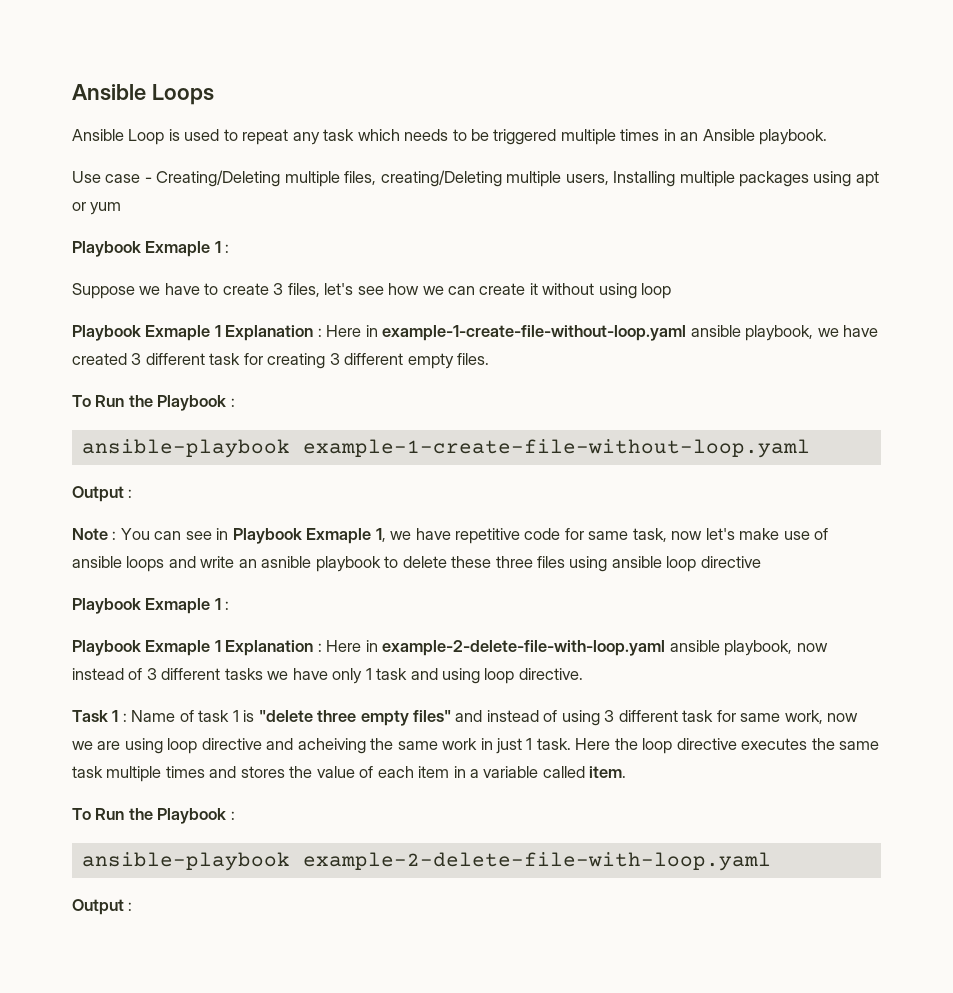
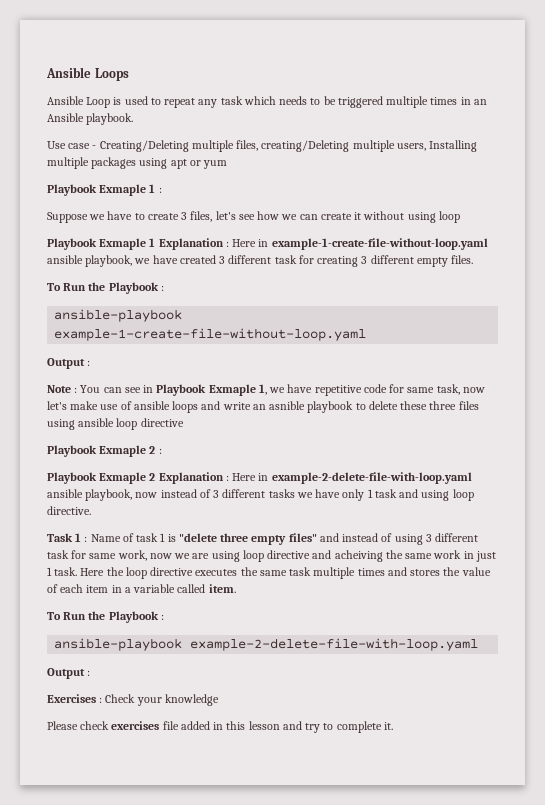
[214,598,221,610] 1 -> [149,446,156,454] 2
[214,640,221,652] 1 -> [149,473,156,481] 2
(133, 906) none -> [47,694,219,706] [47,721,393,733] // Exercises : Check your knowledge // Please check exercises file added in this lesson and try to complete it.

